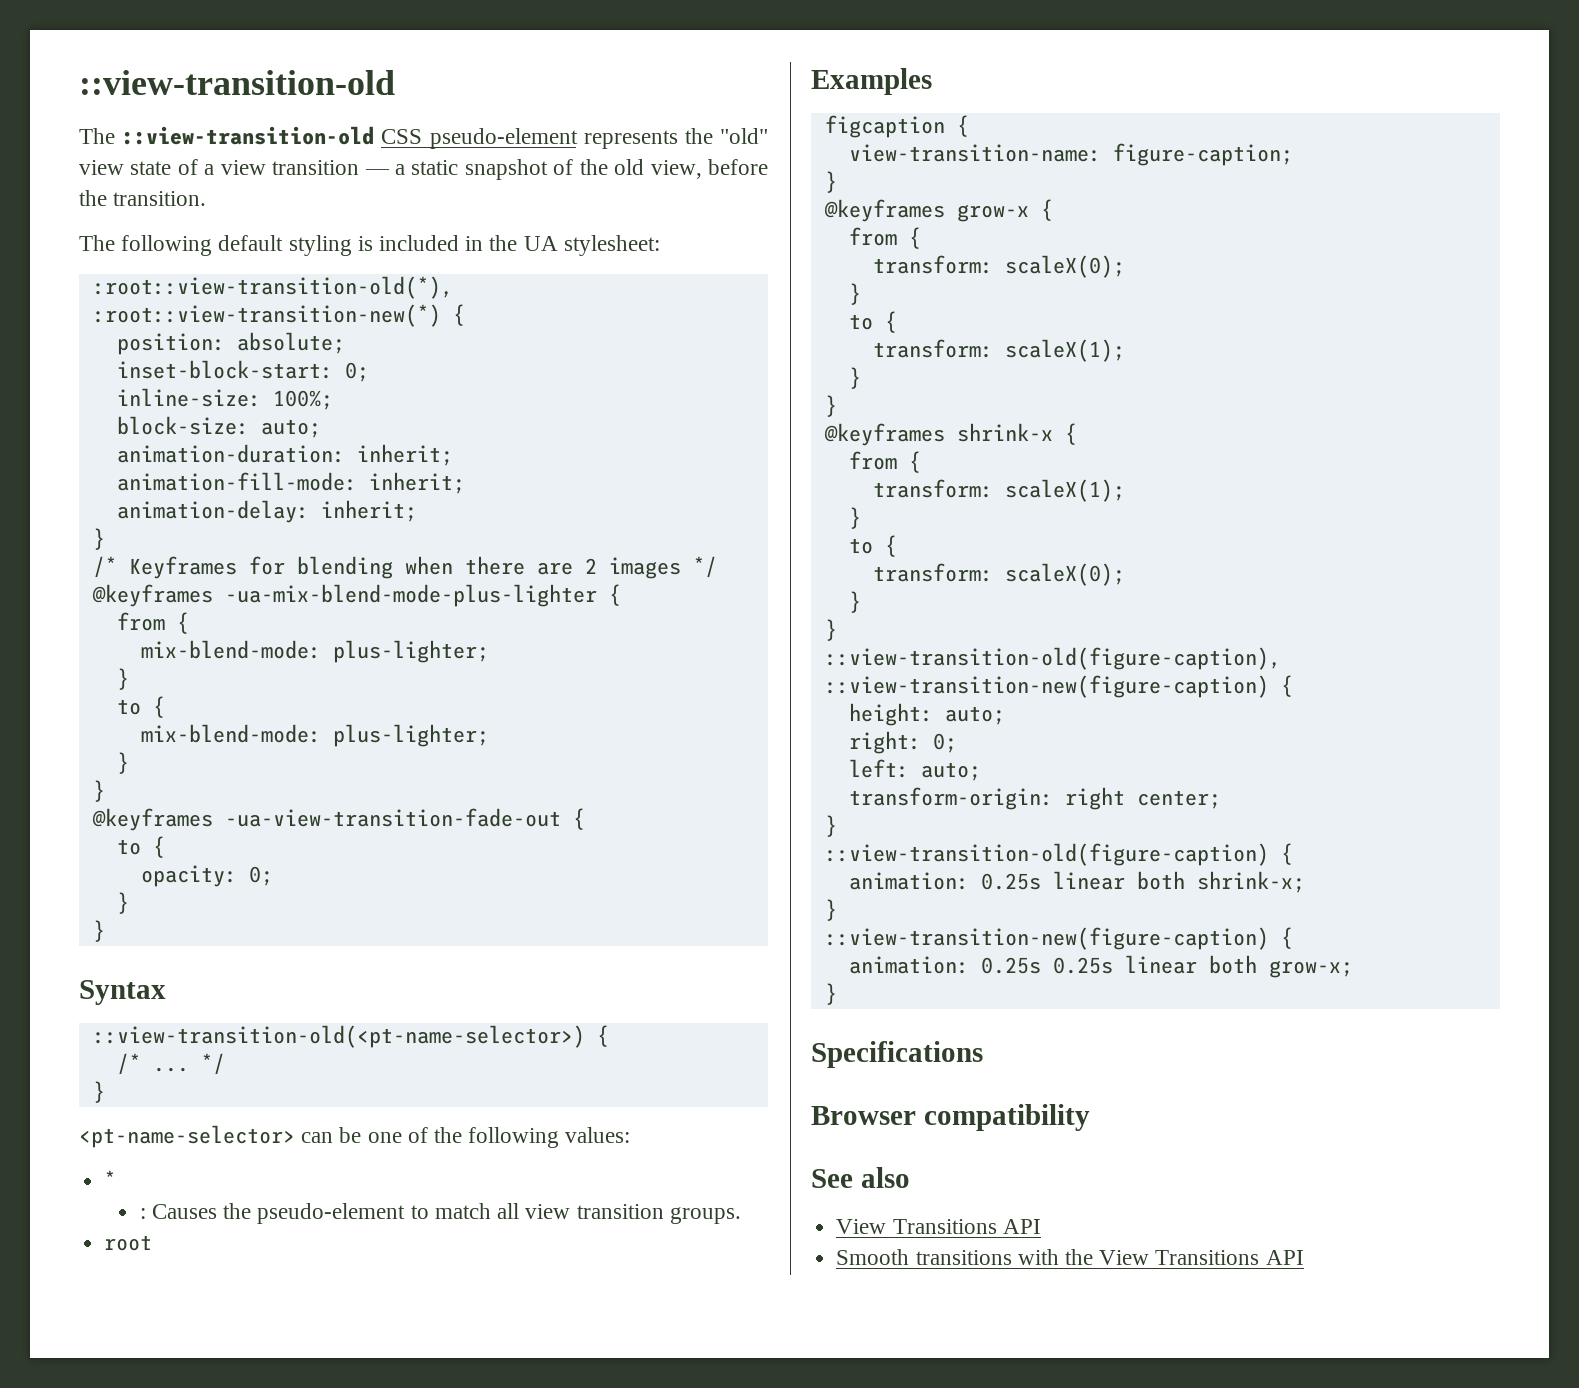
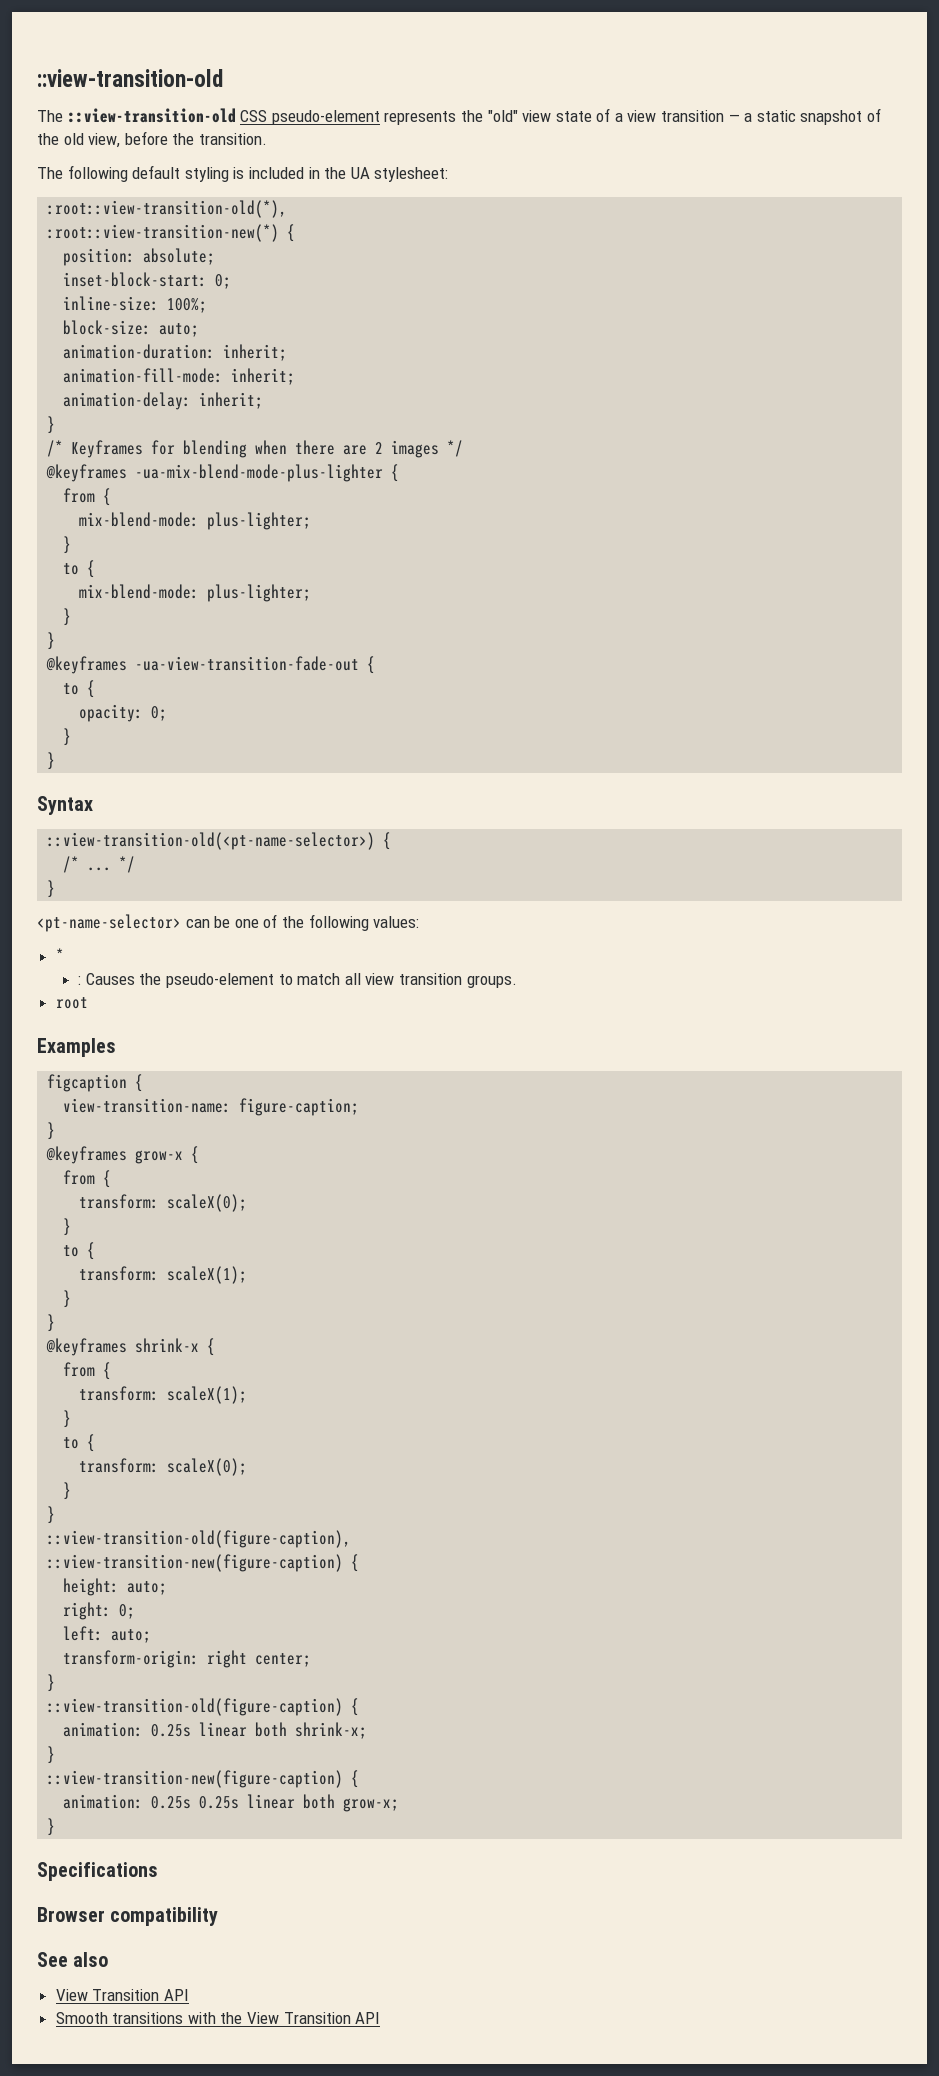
[892,1219,997,1234] Transitions -> [92,1989,160,2001] Transition
[1155,1250,1260,1265] Transitions -> [283,2012,351,2024] Transition

